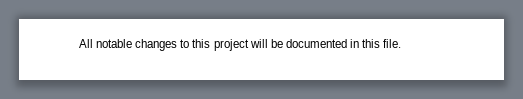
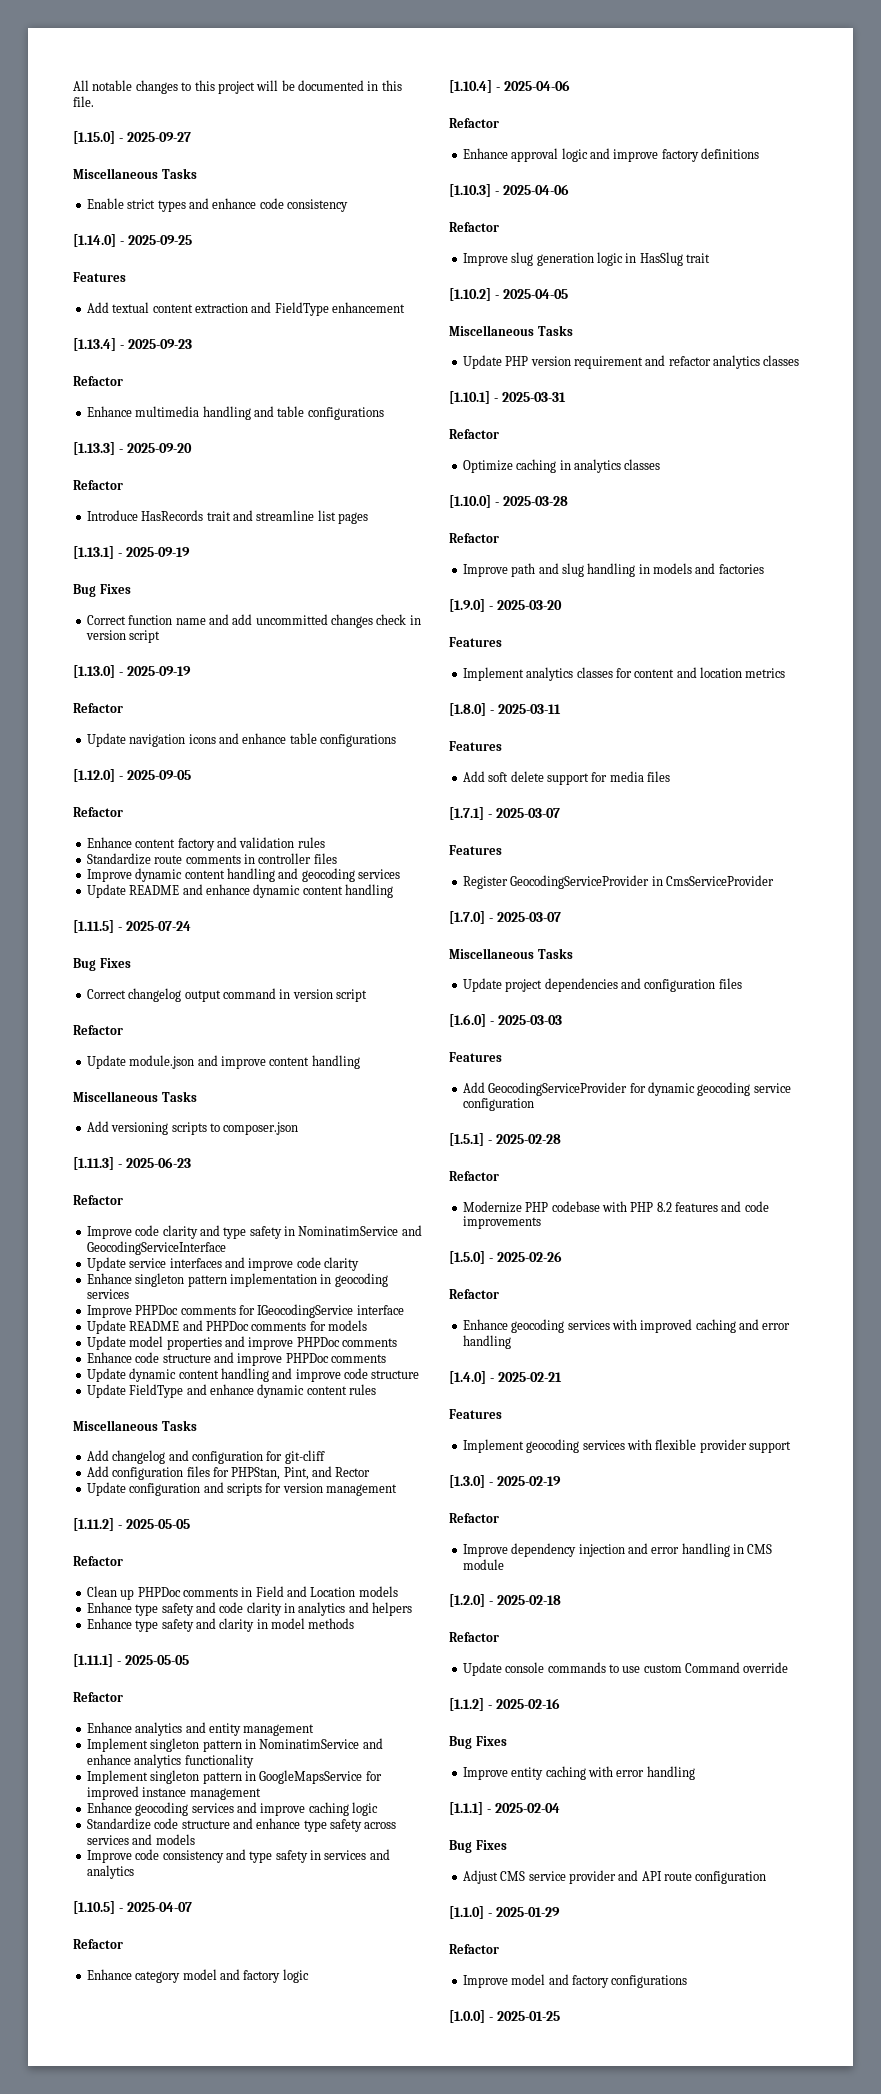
(402, 43) none -> [73,131,191,144] [73,168,197,179] [86,198,348,212] [73,234,192,247] [73,272,126,282] [86,302,405,316] [73,338,192,351] [73,376,123,386] [86,406,384,420] [73,442,192,455] [73,480,123,490] [86,510,368,524] [73,546,190,559] [73,584,131,597] [86,614,421,628] [85,630,161,643] [73,665,191,678] [73,703,123,713] [86,733,396,747] [73,769,191,782] [73,807,123,817] [86,837,325,851] [86,853,337,865] [86,868,400,882] [86,884,393,898] [73,920,191,933] [73,958,131,971] [86,988,367,1002] [73,1025,123,1035] [86,1055,360,1069] [73,1091,197,1102] [86,1121,299,1135] [73,1157,191,1170] [73,1195,123,1205] [86,1225,422,1239] [86,1241,226,1255] [86,1257,359,1271] [86,1273,388,1287] [86,1289,129,1299] [86,1304,404,1318] [86,1320,367,1334] [86,1336,397,1350] [86,1352,386,1366] [86,1368,420,1382] [86,1384,376,1398] [73,1420,197,1431] [86,1450,325,1464] [86,1466,371,1480] [86,1482,397,1496] [73,1518,190,1531] [73,1556,123,1566] [86,1586,398,1600] [86,1602,413,1616] [86,1618,355,1632] [73,1654,189,1667] [73,1692,123,1702] [86,1722,315,1736] [86,1738,383,1752] [86,1754,254,1768] [86,1770,382,1784] [86,1786,261,1800] [86,1802,378,1816] [86,1818,397,1832] [86,1834,195,1845] [86,1849,390,1863] [86,1865,134,1879] [73,1901,192,1914] [73,1939,123,1949] [86,1969,309,1983] [449,80,570,93] [449,118,499,128] [462,148,759,162] [449,184,569,197] [449,222,499,232] [462,252,710,266] [449,288,568,301] [449,325,573,336] [462,355,800,369] [449,391,566,404] [449,429,499,439] [462,459,661,473] [449,495,568,508] [449,533,499,543] [462,563,764,577] [449,599,562,612] [449,637,502,647] [462,667,786,681] [449,703,561,716] [449,741,502,751] [462,771,670,785] [449,807,560,820] [449,845,502,855] [462,875,774,889] [449,911,561,924] [449,948,573,959] [462,978,742,992] [449,1014,562,1027] [449,1052,502,1062] [462,1082,791,1096] [462,1098,534,1111] [449,1133,561,1146] [449,1171,499,1181] [462,1201,769,1213] [462,1216,541,1229] [449,1251,562,1264] [449,1289,499,1299] [462,1319,791,1333] [462,1335,511,1349] [449,1371,562,1384] [449,1409,502,1419] [462,1439,791,1453] [449,1475,561,1488] [449,1513,499,1523] [462,1543,773,1557] [462,1559,504,1570] [449,1594,561,1607] [449,1632,499,1642] [462,1662,789,1676] [449,1698,560,1711] [449,1736,507,1749] [462,1766,695,1780] [449,1802,560,1815] [449,1840,507,1853] [462,1870,767,1884] [449,1906,560,1919] [449,1944,499,1954] [462,1974,688,1988] [449,2010,560,2023] // [1.15.0] - 2025-09-27 // Miscellaneous Tasks // Enable strict types and enhance code consistency // [1.14.0] - 2025-09-25 // Features // Add textual content extraction and FieldType enhancement // [1.13.4] - 2025-09-23 // Refactor // Enhance multimedia handling and table configurations // [1.13.3] - 2025-09-20 // Refactor // Introduce HasRecords trait and streamline list pages // [1.13.1] - 2025-09-19 // Bug Fixes // Correct function name and add uncommitted changes check in version script // [1.13.0] - 2025-09-19 // Refactor // Update navigation icons and enhance table configurations // [1.12.0] - 2025-09-05 // Refactor // Enhance content factory and validation rules // Standardize route comments in controller files // Improve dynamic content handling and geocoding services // Update README and enhance dynamic content handling // [1.11.5] - 2025-07-24 // Bug Fixes // Correct changelog output command in version script // Refactor // Update module.json and improve content handling // Miscellaneous Tasks // Add versioning scripts to composer.json // [1.11.3] - 2025-06-23 // Refactor // Improve code clarity and type safety in NominatimService and GeocodingServiceInterface // Update service interfaces and improve code clarity // Enhance singleton pattern implementation in geocoding services // Improve PHPDoc comments for IGeocodingService interface // Update README and PHPDoc comments for models // Update model properties and improve PHPDoc comments // Enhance code structure and improve PHPDoc comments // Update dynamic content handling and improve code structure // Update FieldType and enhance dynamic content rules // Miscellaneous Tasks // Add changelog and configuration for git-cliff // Add configuration files for PHPStan, Pint, and Rector // Update configuration and scripts for version management // [1.11.2] - 2025-05-05 // Refactor // Clean up PHPDoc comments in Field and Location models // Enhance type safety and code clarity in analytics and helpers // Enhance type safety and clarity in model methods // [1.11.1] - 2025-05-05 // Refactor // Enhance analytics and entity management // Implement singleton pattern in NominatimService and enhance analytics functionality // Implement singleton pattern in GoogleMapsService for improved instance management // Enhance geocoding services and improve caching logic // Standardize code structure and enhance type safety across services and models // Improve code consistency and type safety in services and analytics // [1.10.5] - 2025-04-07 // Refactor // Enhance category model and factory logic // [1.10.4] - 2025-04-06 // Refactor // Enhance approval logic and improve factory definitions // [1.10.3] - 2025-04-06 // Refactor // Improve slug generation logic in HasSlug trait // [1.10.2] - 2025-04-05 // Miscellaneous Tasks // Update PHP version requirement and refactor analytics classes // [1.10.1] - 2025-03-31 // Refactor // Optimize caching in analytics classes // [1.10.0] - 2025-03-28 // Refactor // Improve path and slug handling in models and factories // [1.9.0] - 2025-03-20 // Features // Implement analytics classes for content and location metrics // [1.8.0] - 2025-03-11 // Features // Add soft delete support for media files // [1.7.1] - 2025-03-07 // Features // Register GeocodingServiceProvider in CmsServiceProvider // [1.7.0] - 2025-03-07 // Miscellaneous Tasks // Update project dependencies and configuration files // [1.6.0] - 2025-03-03 // Features // Add GeocodingServiceProvider for dynamic geocoding service configuration // [1.5.1] - 2025-02-28 // Refactor // Modernize PHP codebase with PHP 8.2 features and code improvements // [1.5.0] - 2025-02-26 // Refactor // Enhance geocoding services with improved caching and error handling // [1.4.0] - 2025-02-21 // Features // Implement geocoding services with flexible provider support // [1.3.0] - 2025-02-19 // Refactor // Improve dependency injection and error handling in CMS module // [1.2.0] - 2025-02-18 // Refactor // Update console commands to use custom Command override // [1.1.2] - 2025-02-16 // Bug Fixes // Improve entity caching with error handling // [1.1.1] - 2025-02-04 // Bug Fixes // Adjust CMS service provider and API route configuration // [1.1.0] - 2025-01-29 // Refactor // Improve model and factory configurations // [1.0.0] - 2025-01-25

